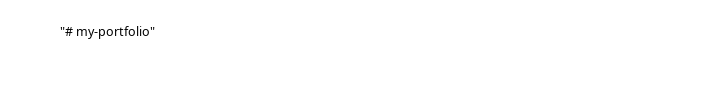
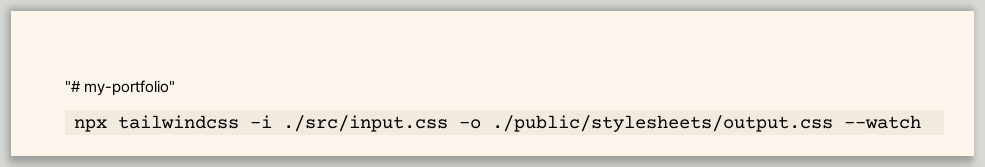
(156, 32) none -> [74,115,922,132] // npx tailwindcss -i ./src/input.css -o ./public/stylesheets/output.css --watch

